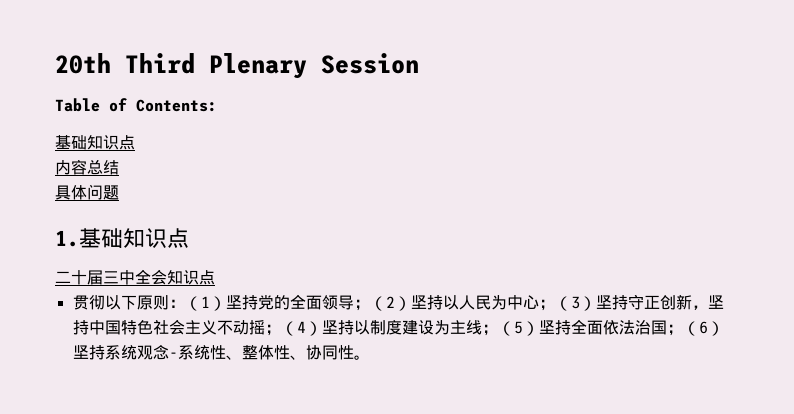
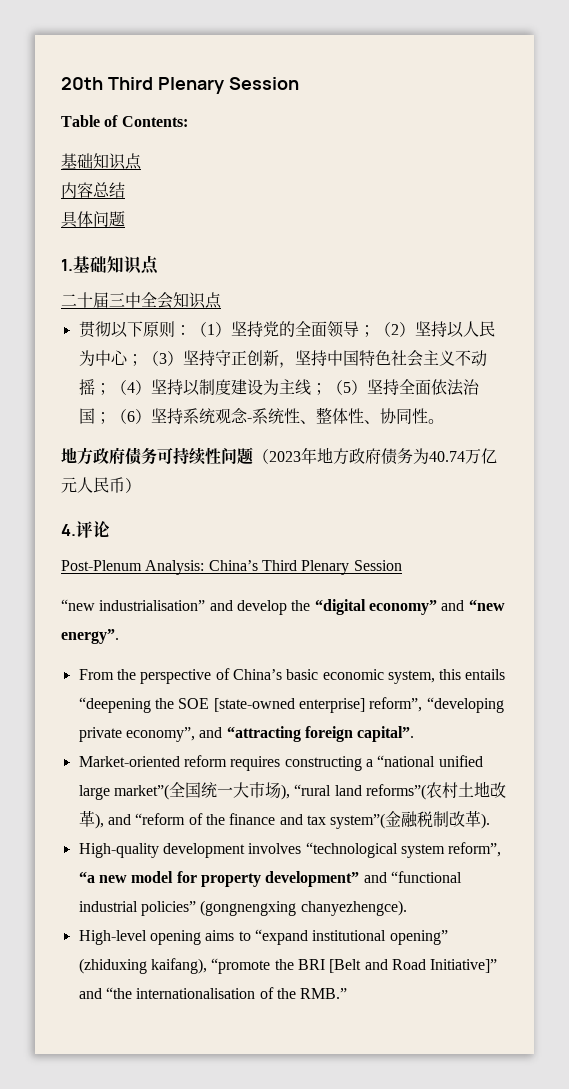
(370, 357) none -> [61,447,497,465] [61,477,141,493] [61,521,110,538] [61,560,402,575] [61,599,505,615] [61,629,119,644] [78,668,506,684] [78,697,504,713] [78,726,415,742] [78,755,483,771] [78,781,506,800] [78,810,491,829] [78,842,502,858] [78,871,462,887] [78,900,407,916] [78,929,448,945] [78,958,498,974] [78,987,348,999] // 地方政府债务可持续性问题（2023年地方政府债务为40.74万亿元人民币） // 4.评论 // Post-Plenum Analysis: China’s Third Plenary Session // “new industrialisation” and develop the “digital economy” and “new energy”. // From the perspective of China’s basic economic system, this entails “deepening the SOE [state-owned enterprise] reform”, “developing private economy”, and “attracting foreign capital”. // Market-oriented reform requires constructing a “national unified large market”(全国统一大市场), “rural land reforms”(农村土地改革), and “reform of the finance and tax system”(金融税制改革). // High-quality development involves “technological system reform”, “a new model for property development” and “functional industrial policies” (gongnengxing chanyezhengce). // High-level opening aims to “expand institutional opening” (zhiduxing kaifang), “promote the BRI [Belt and Road Initiative]” and “the internationalisation of the RMB.”

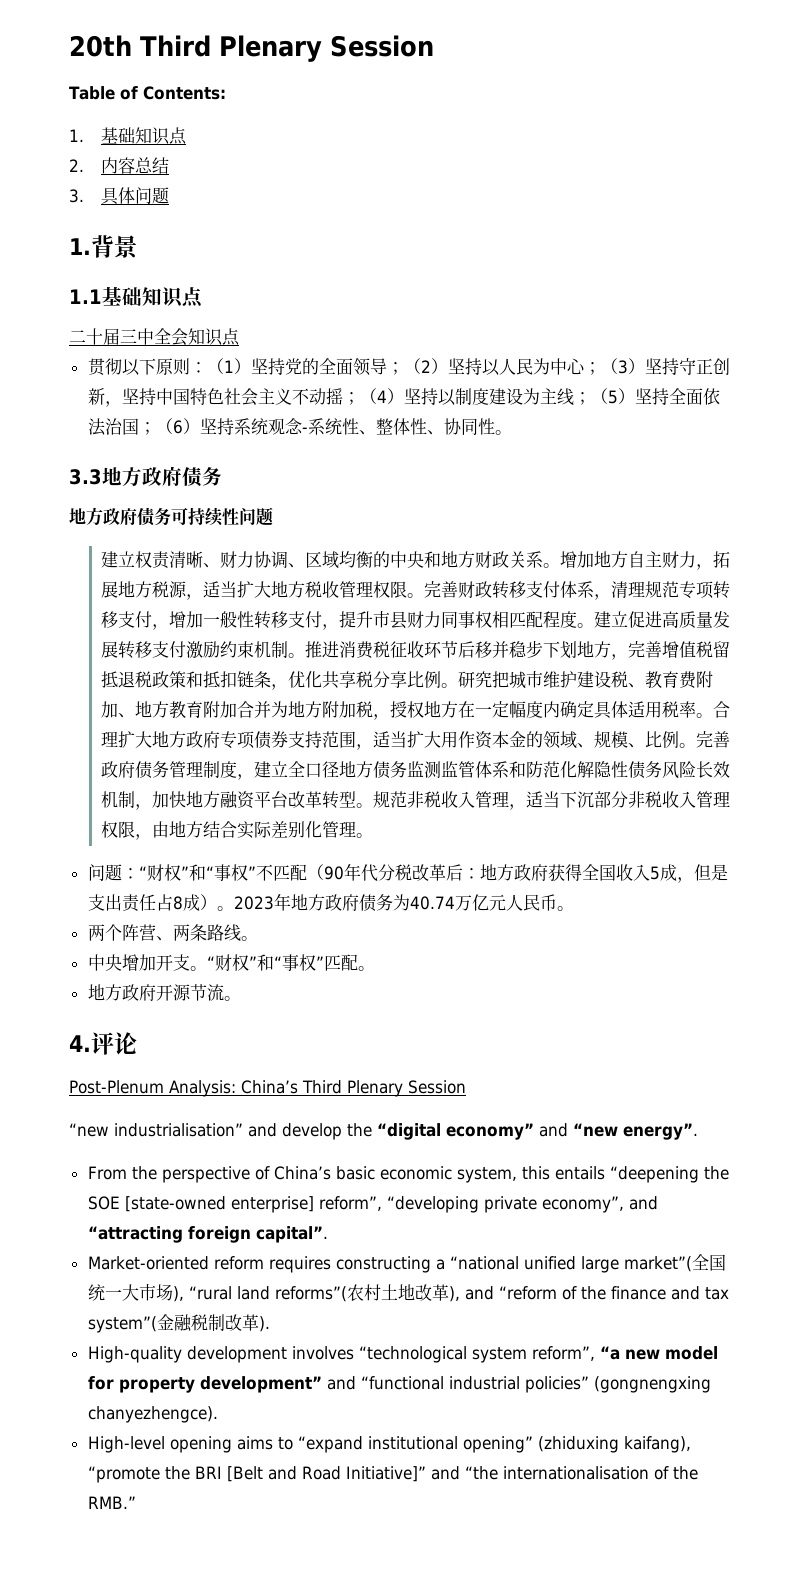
[61,153,142,170] 基础知识点 // -> [69,127,188,145] [69,159,84,172] 1.基础知识点 // 2.
(125, 190) none -> [69,189,84,203] 3.
(73, 265) none -> [91,235,138,259] [69,289,102,304] 背景 // 1.1
(444, 421) none -> [69,466,222,487] // 3.3地方政府债务
[253,449,269,464] （ -> [101,551,731,570] [101,581,731,600] [101,611,731,630] [101,640,731,660] [101,671,714,690] [101,701,731,720] [101,731,731,750] [101,761,731,780] [101,791,731,810] [101,821,374,840] [87,863,728,883] [87,894,234,912] // 建立权责清晰、财力协调、区域均衡的中央和地方财政关系。增加地方自主财力，拓展地方税源，适当扩大地方税收管理权限。完善财政转移支付体系，清理规范专项转移支付，增加一般性转移支付，提升市县财力同事权相匹配程度。建立促进高质量发展转移支付激励约束机制。推进消费税征收环节后移并稳步下划地方，完善增值税留抵退税政策和抵扣链条，优化共享税分享比例。研究把城市维护建设税、教育费附加、地方教育附加合并为地方附加税，授权地方在一定幅度内确定具体适用税率。合理扩大地方政府专项债券支持范围，适当扩大用作资本金的领域、规模、比例。完善政府债务管理制度，建立全口径地方债务监测监管体系和防范化解隐性债务风险长效机制，加快地方融资平台改革转型。规范非税收入管理，适当下沉部分非税收入管理权限，由地方结合实际差别化管理。 // 问题：“财权”和“事权”不匹配（90年代分税改革后：地方政府获得全国收入5成，但是支出责任占8成）。
[125,478,141,493] ） -> [556,906,574,911] [87,924,258,942] [87,954,375,971] [87,984,241,1001] 。 // 两个阵营、两条路线。 // 中央增加开支。“财权”和“事权”匹配。 // 地方政府开源节流。

